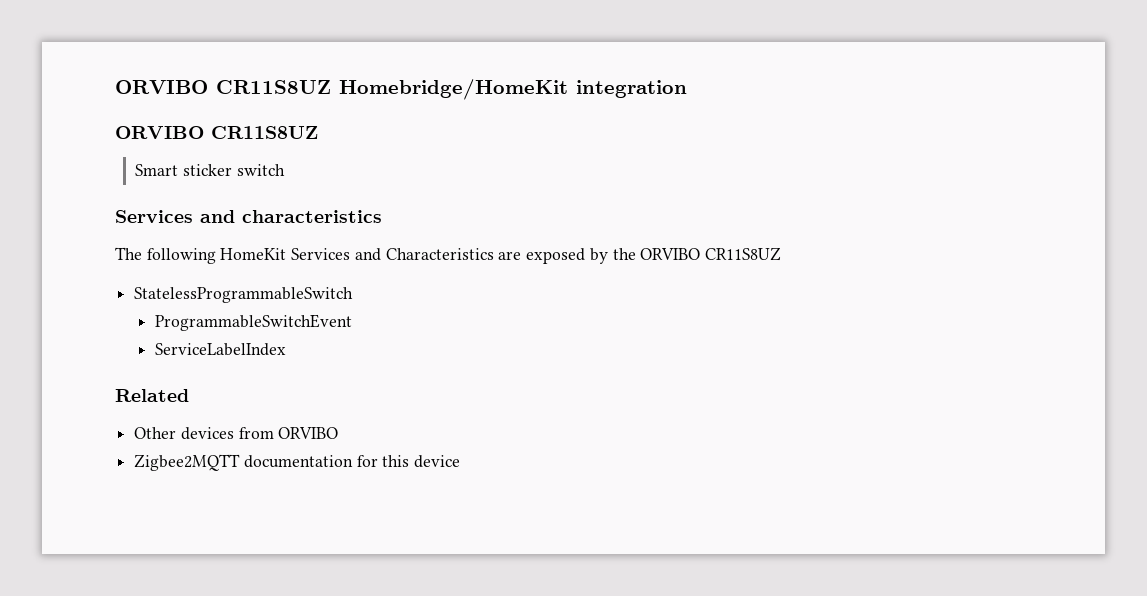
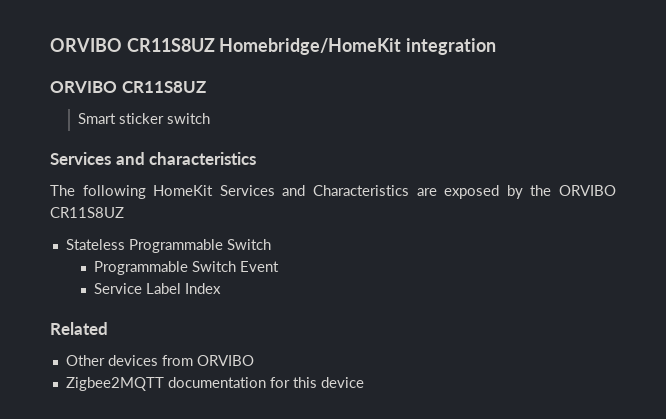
[134,287,354,303] [154,314,352,331] [154,343,286,356] StatelessProgrammableSwitch // ProgrammableSwitchEvent // ServiceLabelIndex -> [65,239,271,253] [94,261,280,275] [94,283,222,294] Stateless Programmable Switch // Programmable Switch Event // Service Label Index

